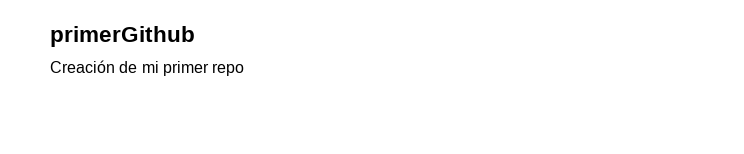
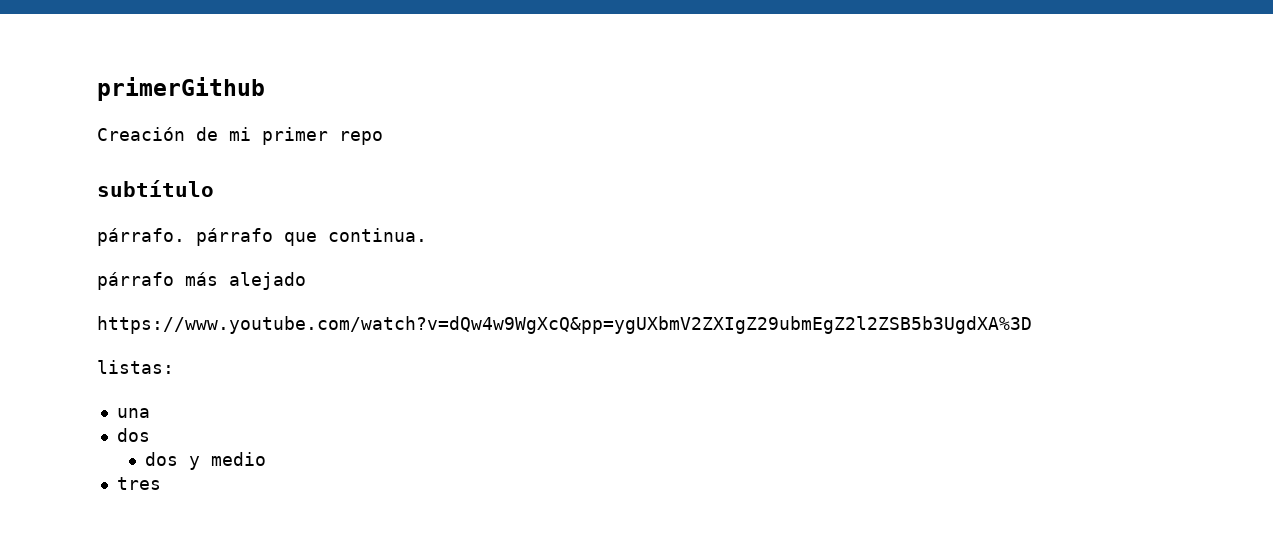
(245, 69) none -> [97,180,214,197] [97,228,427,246] [97,272,306,290] [97,316,1032,334] [97,360,174,374] [116,408,150,418] [116,428,150,442] [145,452,267,470] [116,477,161,490] // subtítulo // párrafo. párrafo que continua. // párrafo más alejado // https://www.youtube.com/watch?v=dQw4w9WgXcQ&pp=ygUXbmV2ZXIgZ29ubmEgZ2l2ZSB5b3UgdXA%3D // listas: // una // dos // dos y medio // tres

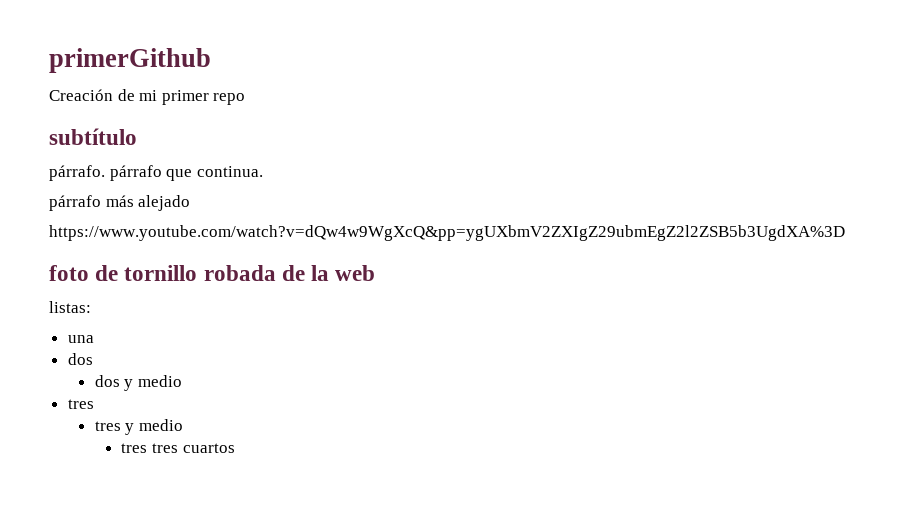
(1032, 325) none -> [49,265,376,281] // foto de tornillo robada de la web
(161, 483) none -> [94,419,183,435] [121,443,235,453] // tres y medio // tres tres cuartos

